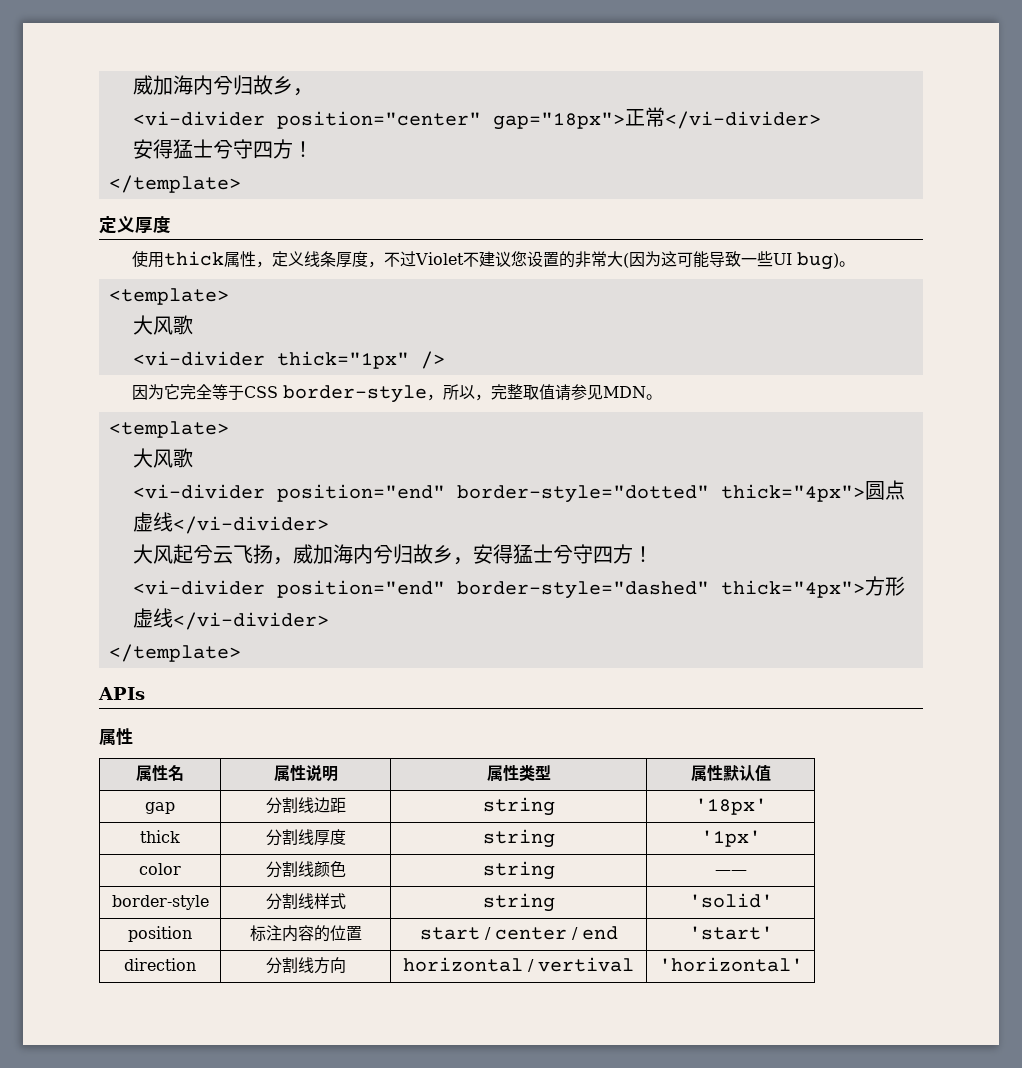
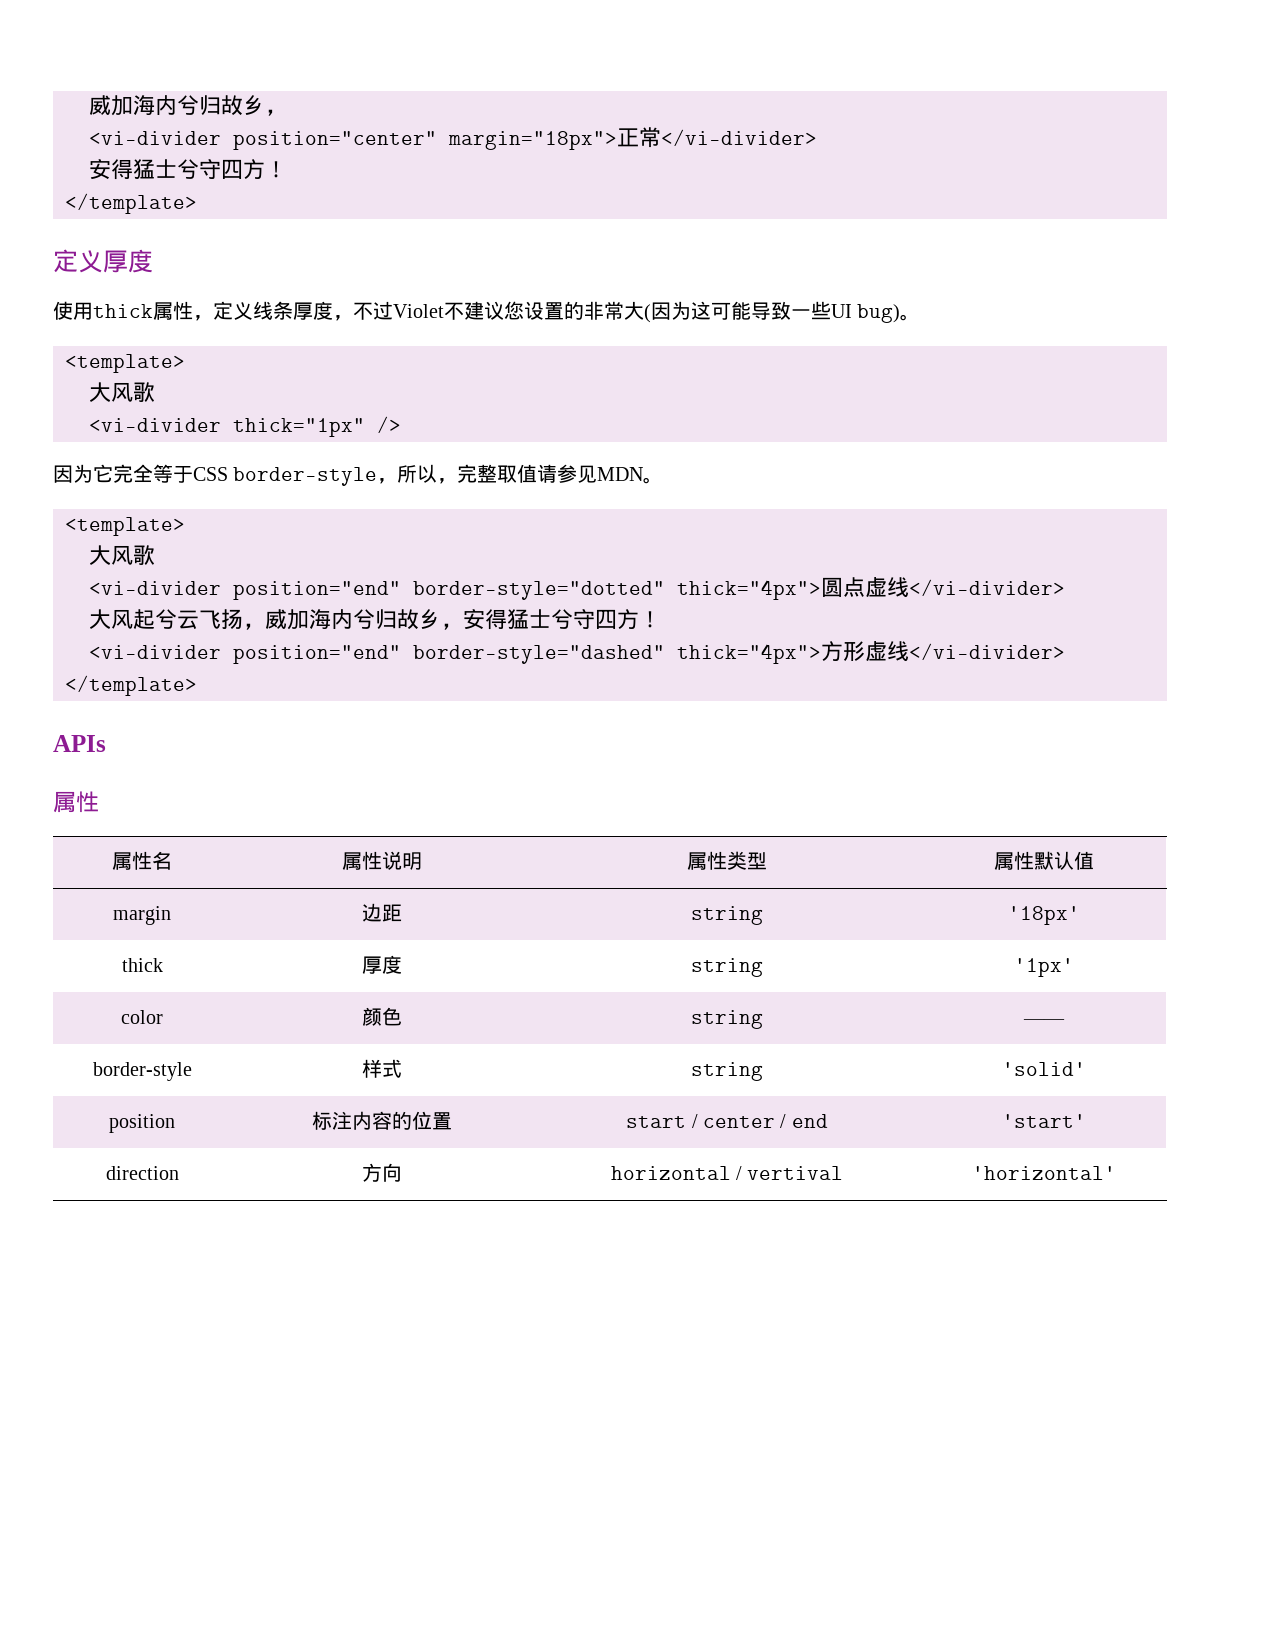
[492,112,625,130] gap="18px"> -> [448,131,617,150] margin="18px">
[145,802,175,814] [265,797,314,814] gap | 分割线 -> [113,906,171,925] margin |
[265,829,314,846] 分割线 -> (163, 965) none
[265,861,314,878] 分割线 -> (163, 1017) none
[265,893,314,910] 分割线 -> (192, 1071) none
[265,957,314,974] 分割线 -> (179, 1173) none

